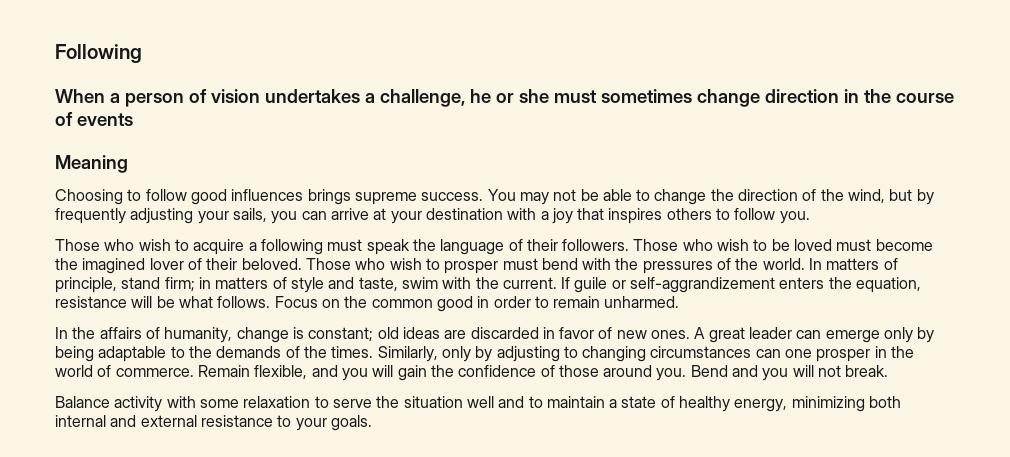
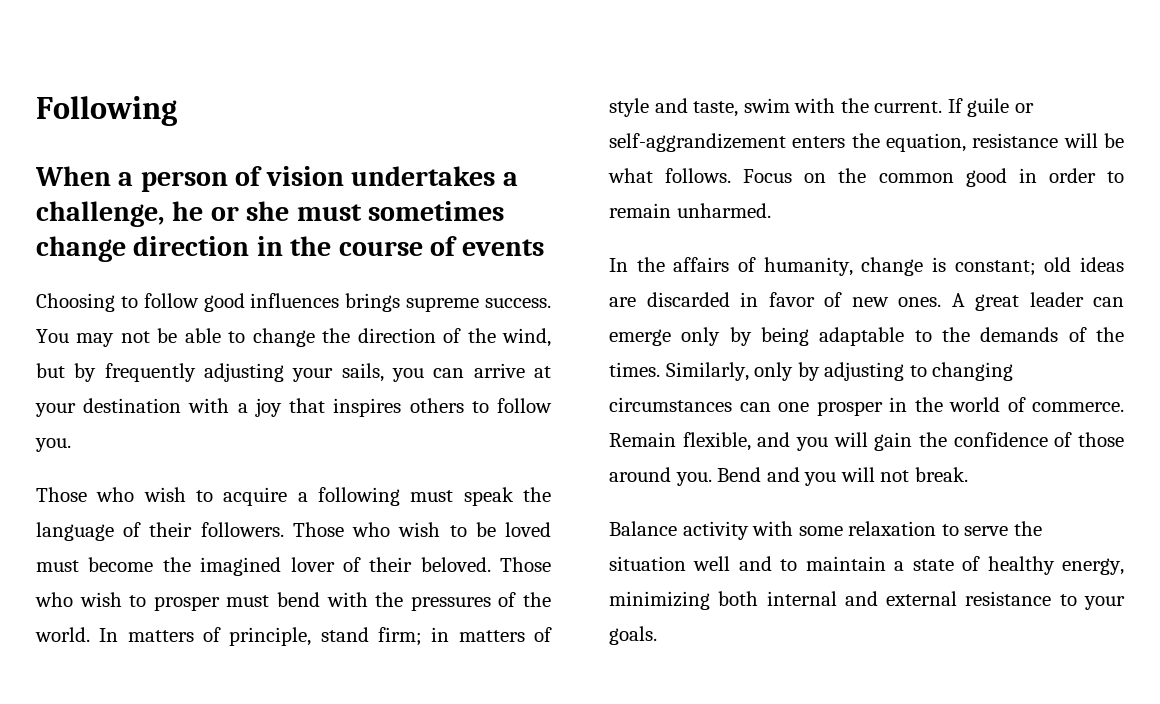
[55,155,128,173] // Meaning -> (544, 247) none

